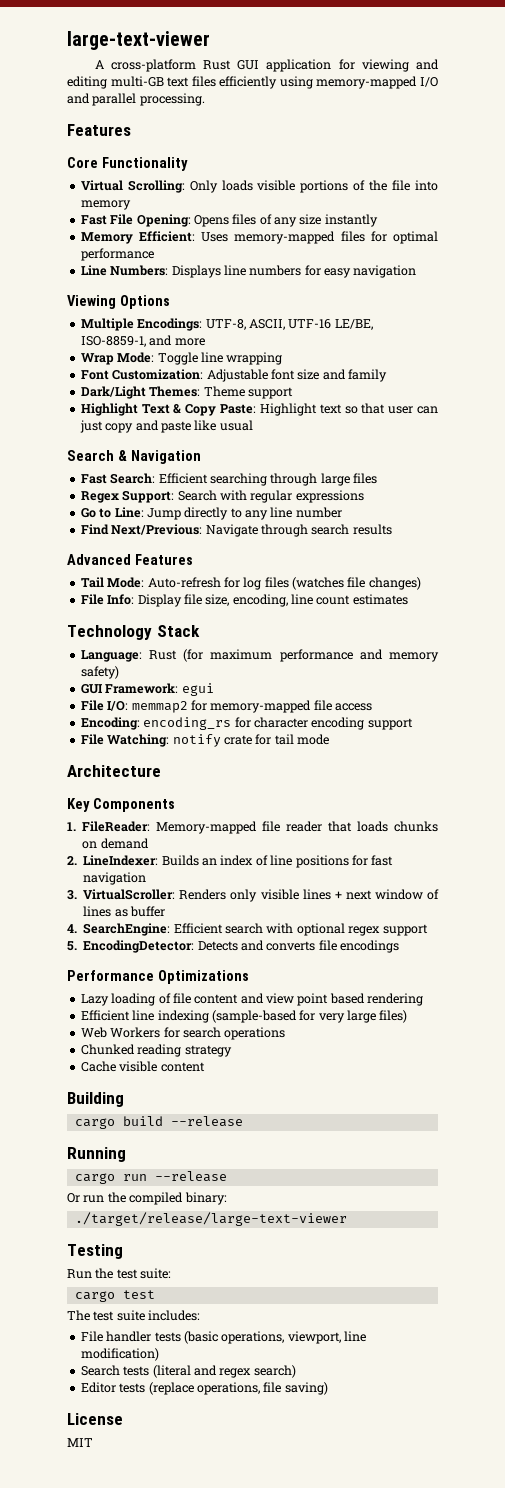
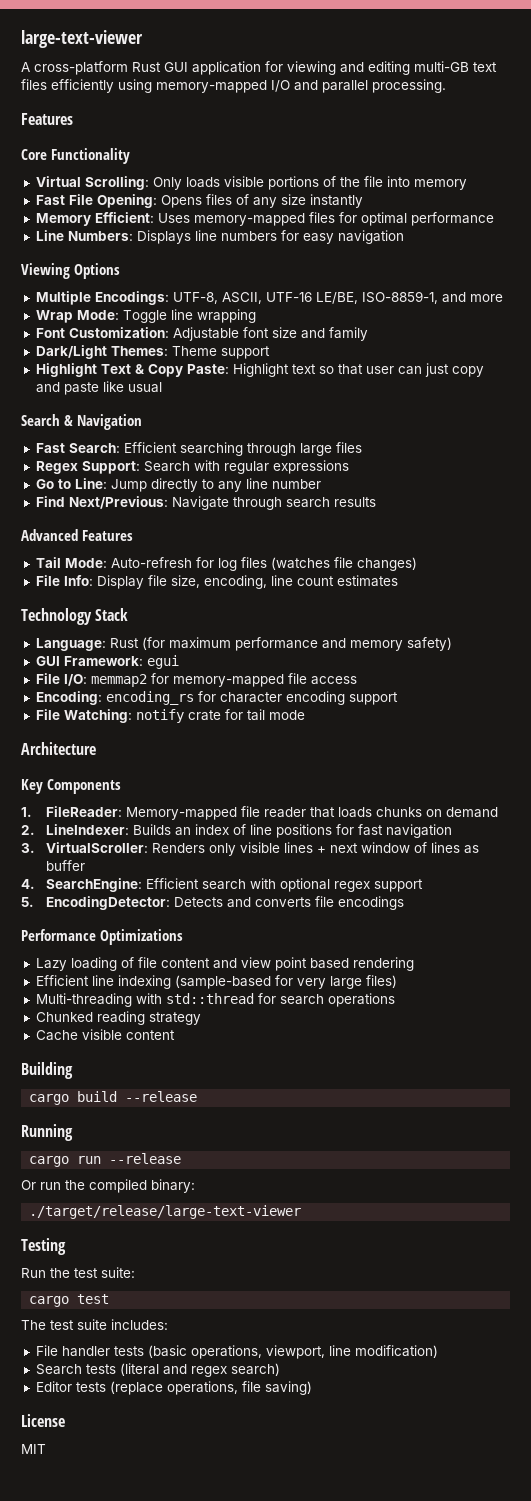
[80,1027,161,1038] Web Workers -> [35,993,254,1007] Multi-threading with std::thread

